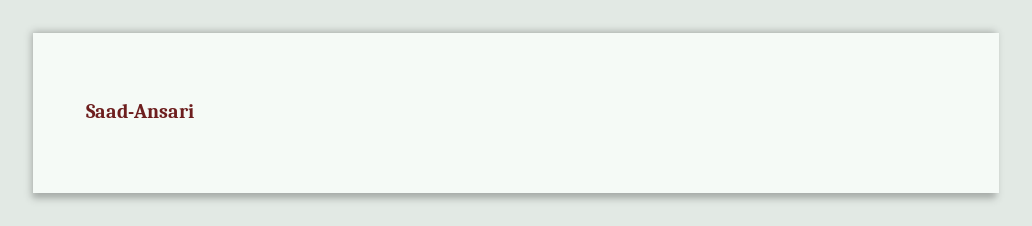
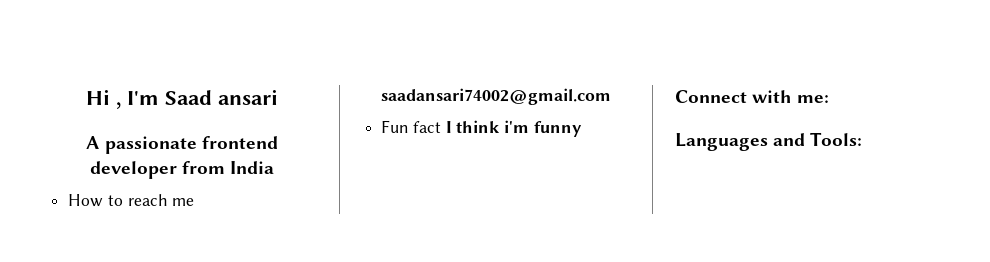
[86,103,194,118] Saad-Ansari -> [86,89,278,109] [86,136,278,154] [89,161,275,179] [68,194,195,207] [381,88,612,105] [381,120,582,137] [675,90,830,103] [675,132,863,151] Hi , I'm Saad ansari // A passionate frontend developer from India // How to reach me saadansari74002@gmail.com // Fun fact I think i'm funny // Connect with me: // Languages and Tools:

